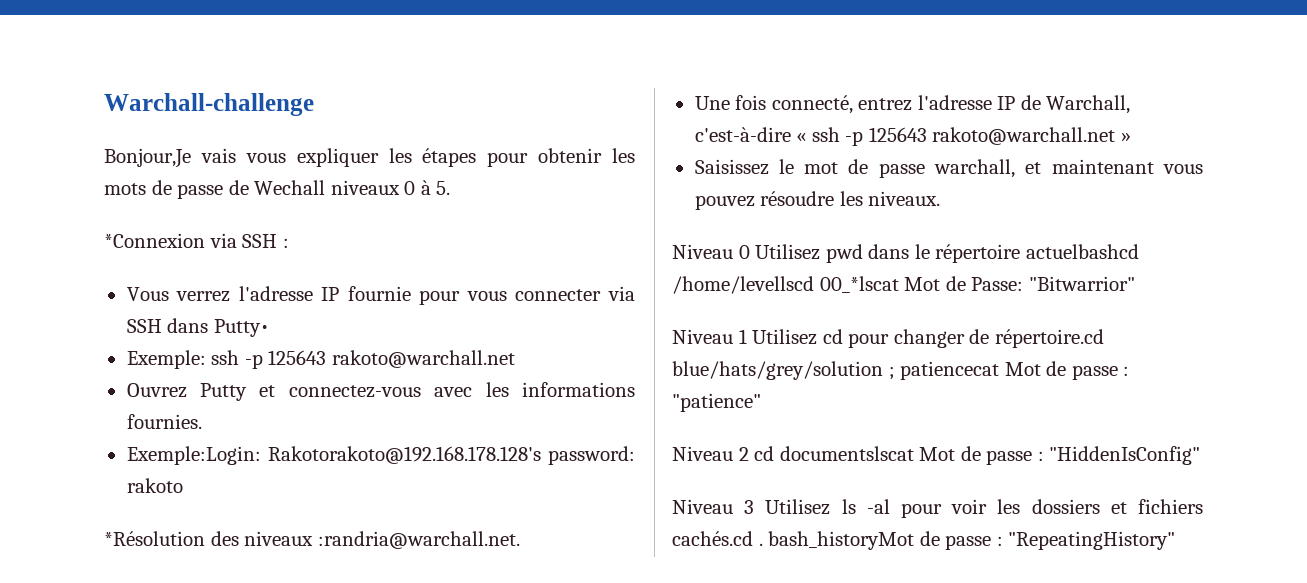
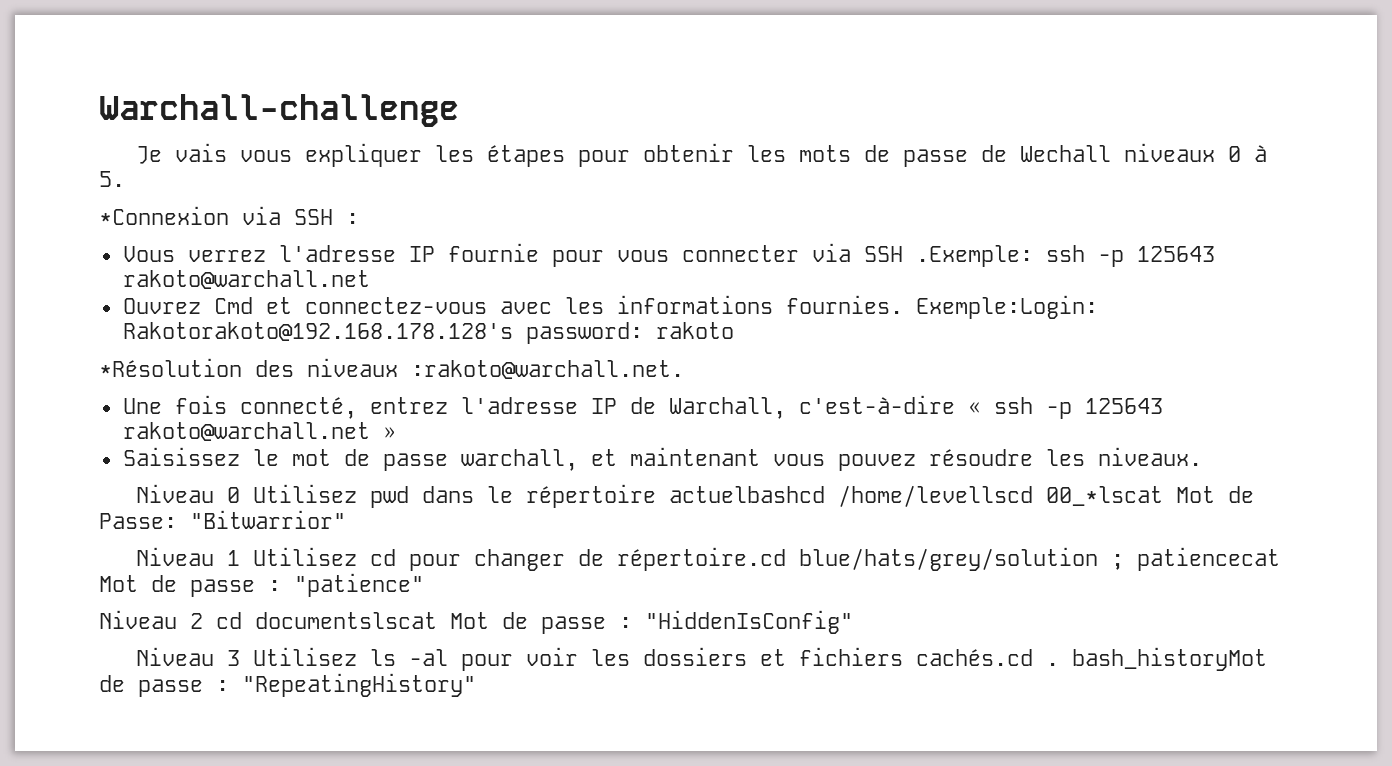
[104,148,191,168] Bonjour,Je -> [136,146,163,164] Je
[167,318,269,337] [126,350,206,369] dans Putty• // Exemple: -> [915,245,1033,267] .Exemple:
[199,383,247,401] Putty -> [213,297,253,314] Cmd
(202, 421) // -> (903, 304) none
[317,531,520,549] :randria@warchall.net. -> [411,360,684,379] :rakoto@warchall.net.

